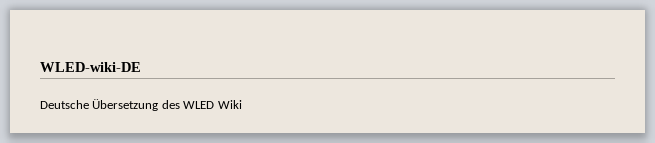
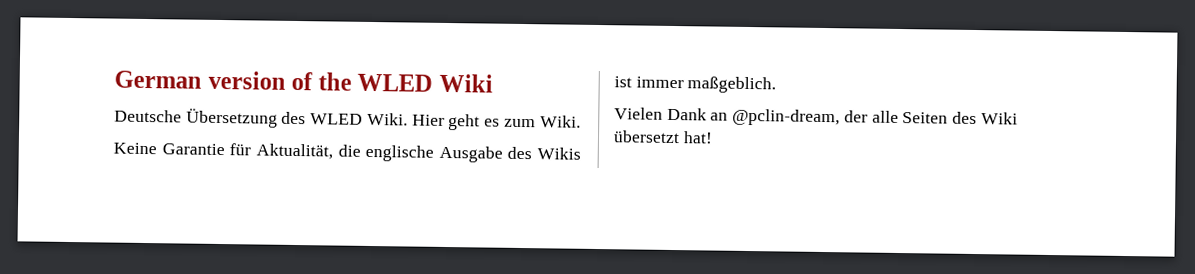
[40,62,141,72] [40,99,242,111] WLED-wiki-DE // Deutsche Übersetzung des WLED Wiki -> [114,70,494,93] [114,108,581,131] [113,142,581,163] [614,76,777,94] [614,107,1018,127] [613,130,713,144] German version of the WLED Wiki // Deutsche Übersetzung des WLED Wiki. Hier geht es zum Wiki. // Keine Garantie für Aktualität, die englische Ausgabe des Wikis ist immer maßgeblich. // Vielen Dank an @pclin-dream, der alle Seiten des Wiki übersetzt hat!

